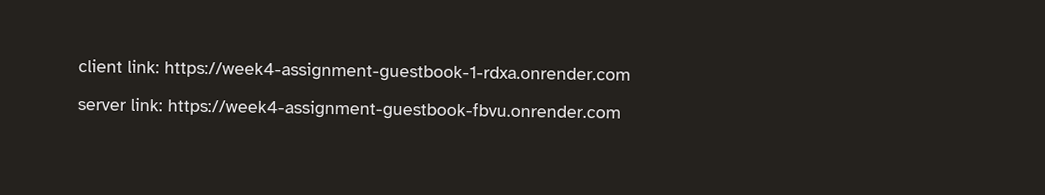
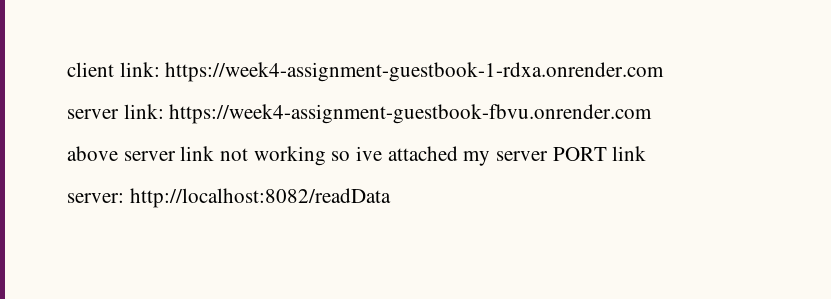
(621, 110) none -> [67,146,647,166] [67,188,391,208] // above server link not working so ive attached my server PORT link // server: http://localhost:8082/readData

